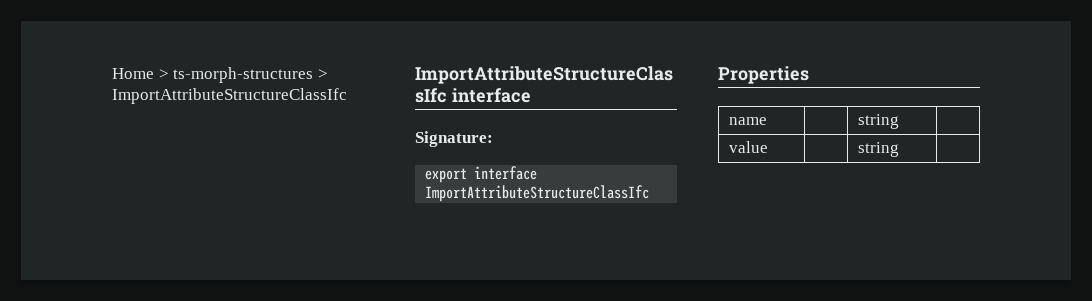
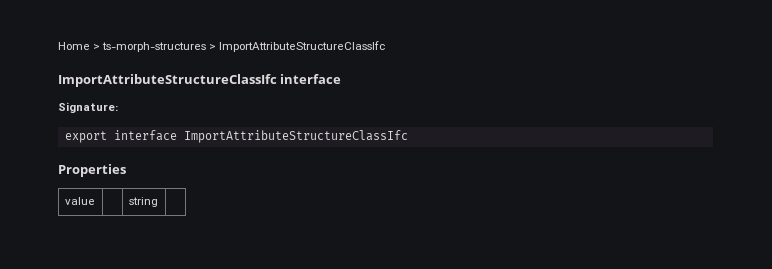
[728,117,767,125] [857,114,899,129] // name | | string | -> (126, 170) none

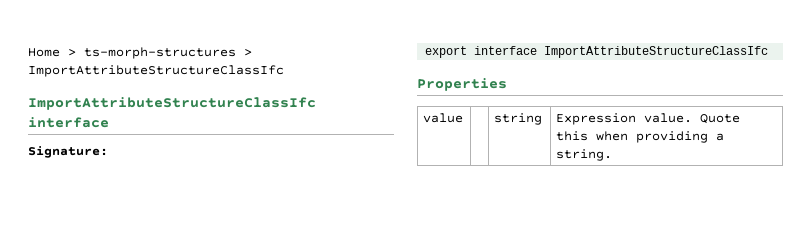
(158, 202) none -> [556,113,741,125] [556,131,725,143] [556,149,613,161] Expression value. Quote this when providing a string.

